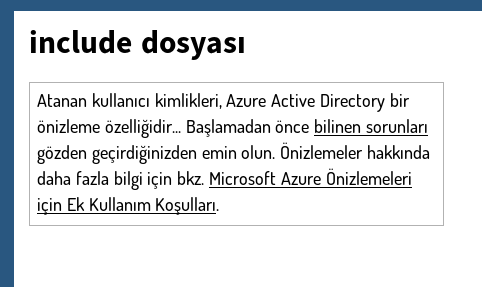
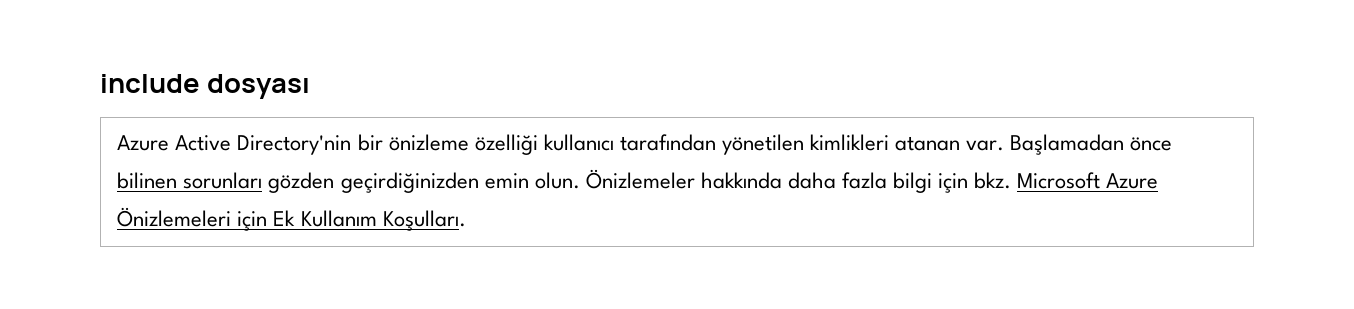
[36,93,222,109] Atanan kullanıcı kimlikleri, -> (311, 86) none
[320,94,386,112] Directory -> [237,135,352,155] Directory'nin
[104,119,181,138] özelliğidir... -> [474,134,1005,155] özelliği kullanıcı tarafından yönetilen kimlikleri atanan var.

